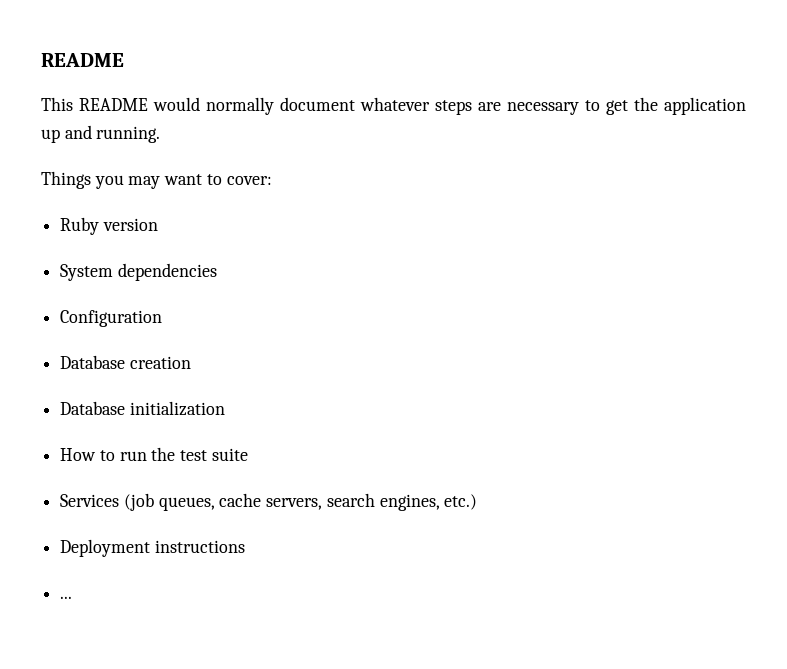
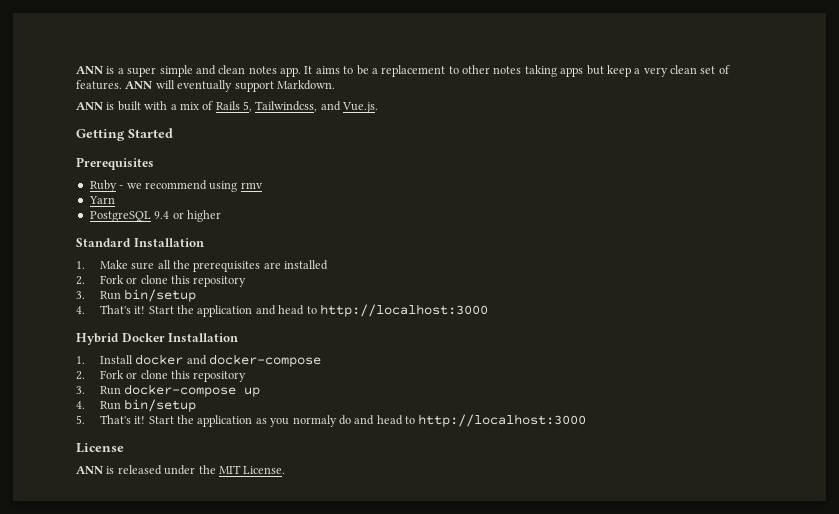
[41,53,124,67] [41,97,746,115] [41,125,161,143] [41,171,272,189] [60,217,158,235] [60,263,217,281] [60,310,163,327] [60,355,191,369] [60,401,225,416] [60,447,248,461] [60,493,478,511] [60,539,245,557] [60,596,73,599] README // This README would normally document whatever steps are necessary to get the application up and running. // Things you may want to cover: // Ruby version // System dependencies // Configuration // Database creation // Database initialization // How to run the test suite // Services (job queues, cache servers, search engines, etc.) // Deployment instructions // ... -> [76,65,730,77] [76,80,335,92] [76,101,379,113] [76,128,173,141] [76,157,154,170] [89,180,263,192] [88,196,115,204] [89,210,221,222] [76,238,204,247] [76,260,329,272] [76,275,247,287] [76,289,197,302] [76,304,488,317] [76,333,239,345] [76,354,322,367] [76,370,247,382] [76,384,261,397] [76,399,197,412] [76,414,587,427] [76,443,124,453] [76,465,286,475] ANN is a super simple and clean notes app. It aims to be a replacement to other notes taking apps but keep a very clean set of features. ANN will eventually support Markdown. // ANN is built with a mix of Rails 5, Tailwindcss, and Vue.js. // Getting Started // Prerequisites // Ruby - we recommend using rmv // Yarn // PostgreSQL 9.4 or higher // Standard Installation // 1. Make sure all the prerequisites are installed // 2. Fork or clone this repository // 3. Run bin/setup // 4. That's it! Start the application and head to http://localhost:3000 // Hybrid Docker Installation // 1. Install docker and docker-compose // 2. Fork or clone this repository // 3. Run docker-compose up // 4. Run bin/setup // 5. That's it! Start the application as you normaly do and head to http://localhost:3000 // License // ANN is released under the MIT License.

